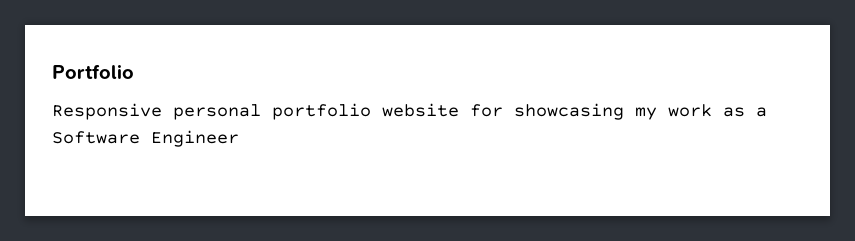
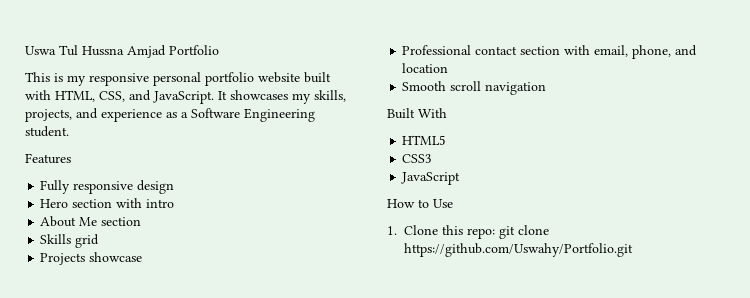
[52,64,134,79] [52,103,767,120] [52,130,239,147] Portfolio // Responsive personal portfolio website for showcasing my work as a Software Engineer -> [25,45,219,58] [25,72,331,86] [25,90,346,104] [25,108,315,122] [25,126,69,137] [25,153,71,164] [40,180,175,194] [40,198,175,208] [40,216,142,227] [40,234,100,248] [40,252,143,265] [402,45,698,59] [402,63,449,73] [402,81,547,95] [387,108,447,119] [402,135,447,145] [402,154,433,163] [401,172,461,185] [387,199,453,208] [387,225,549,239] [404,243,633,257] Uswa Tul Hussna Amjad Portfolio // This is my responsive personal portfolio website built with HTML, CSS, and JavaScript. It showcases my skills, projects, and experience as a Software Engineering student. // Features // Fully responsive design // Hero section with intro // About Me section // Skills grid // Projects showcase // Professional contact section with email, phone, and location // Smooth scroll navigation // Built With // HTML5 // CSS3 // JavaScript // How to Use // 1. Clone this repo: git clone https://github.com/Uswahy/Portfolio.git

